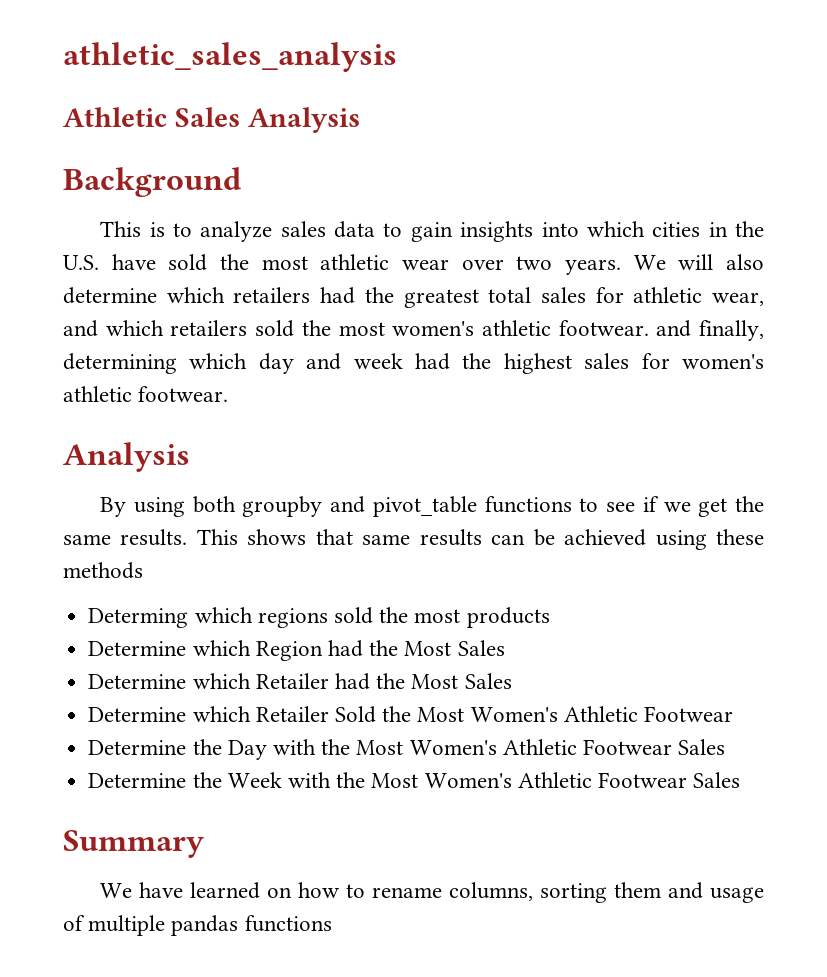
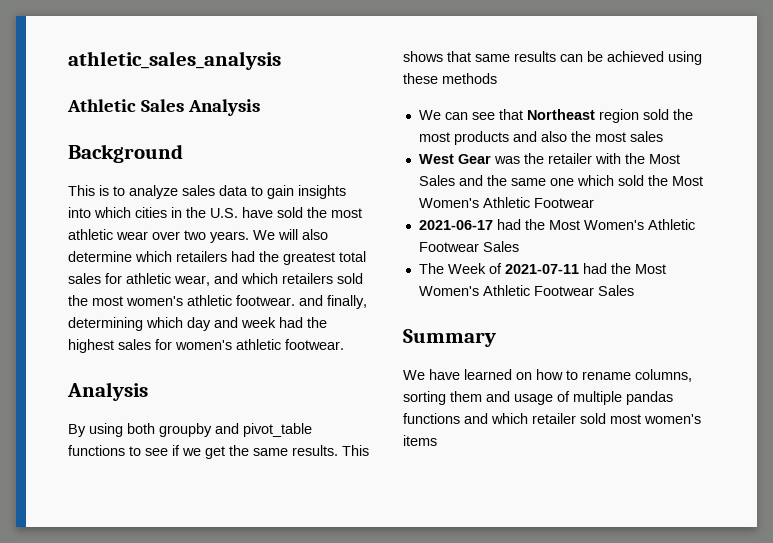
[88,607,550,628] [88,640,505,661] [88,673,512,690] [88,706,376,723] Determing which regions sold the most products // Determine which Region had the Most Sales // Determine which Retailer had the Most Sales // Determine which Retailer Sold -> [418,109,693,123] [418,131,663,145] [418,153,680,164] [418,175,644,186] We can see that Northeast region sold the most products and also the most sales // West Gear was the retailer with the Most Sales and the same one which sold
[88,739,726,760] [88,772,331,788] Determine the Day with the Most Women's Athletic Footwear Sales // Determine the Week with -> [418,219,695,230] [418,241,519,252] [418,263,607,274] 2021-06-17 had the Most Women's Athletic Footwear Sales // The Week of 2021-07-11 had
(332, 923) none -> [464,413,701,424] [403,435,437,446] and which retailer sold most women's items

